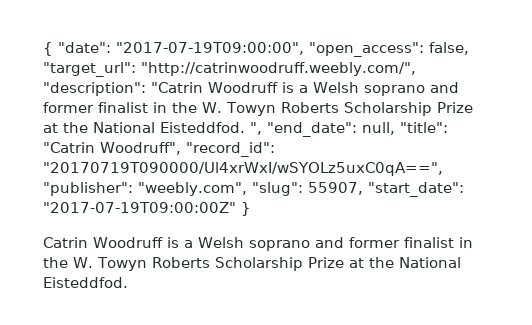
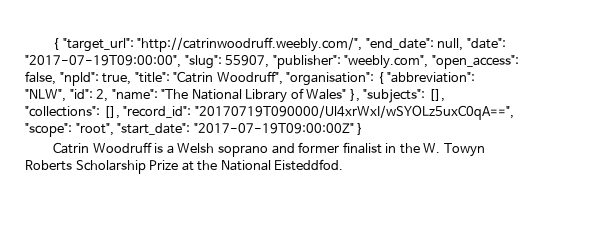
[43,42,469,57] [43,62,416,77] [43,82,459,96] [43,102,473,116] [43,122,448,137] [43,142,275,157] [43,162,443,176] [43,182,363,196] { "date": "2017-07-19T09:00:00", "open_access": false, "target_url": "http://catrinwoodruff.weebly.com/", "description": "Catrin Woodruff is a Welsh soprano and former finalist in the W. Towyn Roberts Scholarship Prize at the National Eisteddfod. ", "end_date": null, "title": "Catrin Woodruff", "record_id": "20170719T090000/Ul4xrWxI/wSYOLz5uxC0qA==", "publisher": "weebly.com", "slug": 55907, -> [53,37,506,52] [25,55,519,69] [25,71,476,86] [25,88,445,103] [25,105,514,120] [25,123,114,137] { "target_url": "http://catrinwoodruff.weebly.com/", "end_date": null, "date": "2017-07-19T09:00:00", "slug": 55907, "publisher": "weebly.com", "open_access": false, "npld": true, "title": "Catrin Woodruff", "organisation": { "abbreviation": "NLW", "id": 2, "name": "The National Library of Wales" }, "subjects": [], "collections": [], "record_id": "20170719T090000/Ul4xrWxI/wSYOLz5uxC0qA==", "scope": "root",

